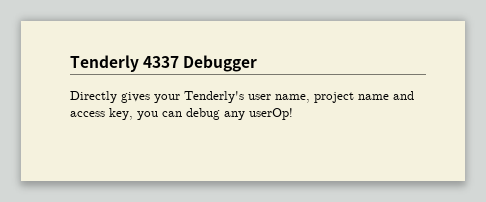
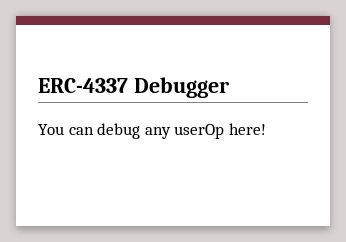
[70,55,180,72] Tenderly 4337 -> [38,78,128,93] ERC-4337
[70,91,414,103] [70,108,158,120] Directly gives your Tenderly's user name, project name and access key, you -> [38,124,64,135] You
[249,108,293,120] userOp! -> [174,123,266,139] userOp here!

